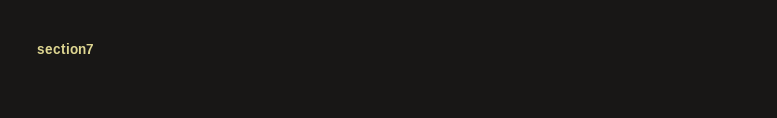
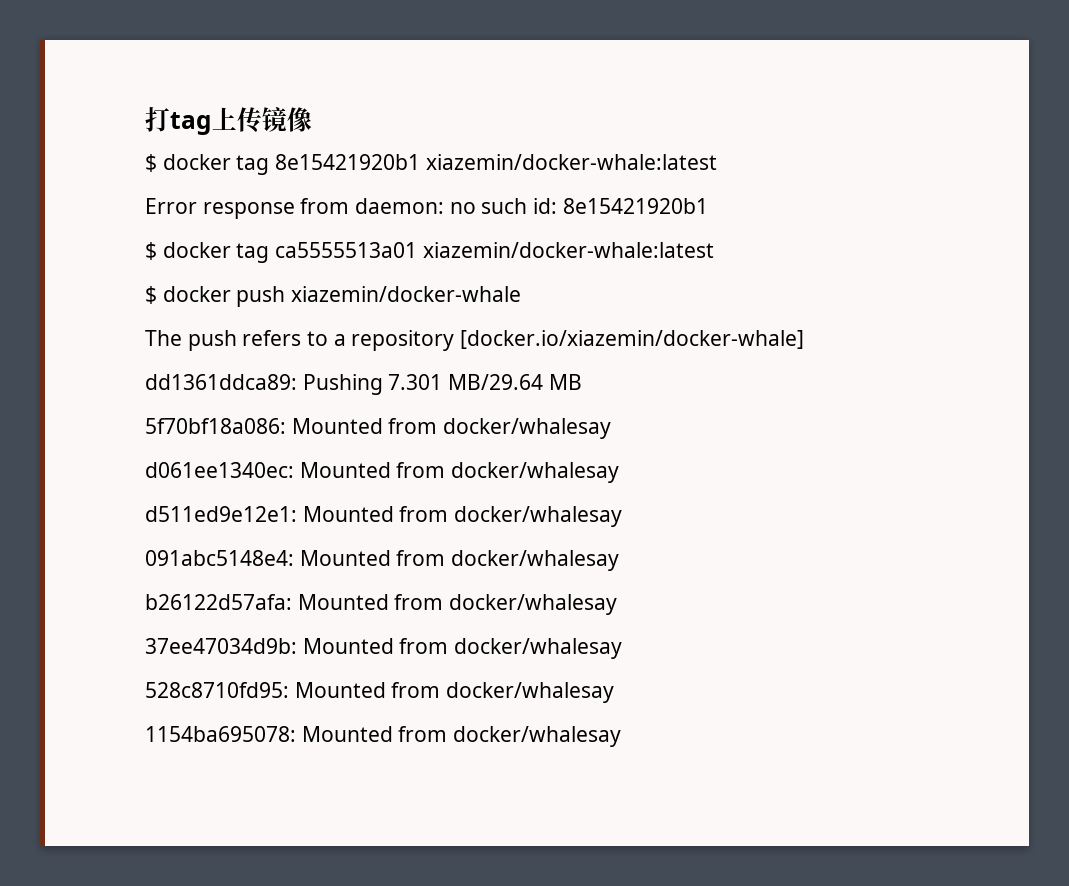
[37,43,94,54] section7 -> [145,107,312,135] [145,154,717,175] [145,198,708,219] [145,242,714,263] [145,286,522,307] [145,330,805,351] [145,374,582,395] [145,418,612,439] [145,462,620,483] [145,506,623,527] [145,550,620,571] [145,594,618,615] [145,638,623,659] [145,682,615,703] [145,726,622,747] 打tag上传镜像 // $ docker tag 8e15421920b1 xiazemin/docker-whale:latest // Error response from daemon: no such id: 8e15421920b1 // $ docker tag ca5555513a01 xiazemin/docker-whale:latest // $ docker push xiazemin/docker-whale // The push refers to a repository [docker.io/xiazemin/docker-whale] // dd1361ddca89: Pushing 7.301 MB/29.64 MB // 5f70bf18a086: Mounted from docker/whalesay // d061ee1340ec: Mounted from docker/whalesay // d511ed9e12e1: Mounted from docker/whalesay // 091abc5148e4: Mounted from docker/whalesay // b26122d57afa: Mounted from docker/whalesay // 37ee47034d9b: Mounted from docker/whalesay // 528c8710fd95: Mounted from docker/whalesay // 1154ba695078: Mounted from docker/whalesay

